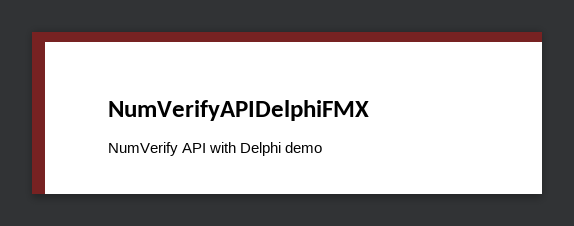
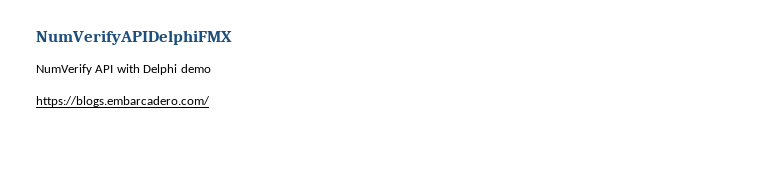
(323, 147) none -> [36,96,210,107] // https://blogs.embarcadero.com/

